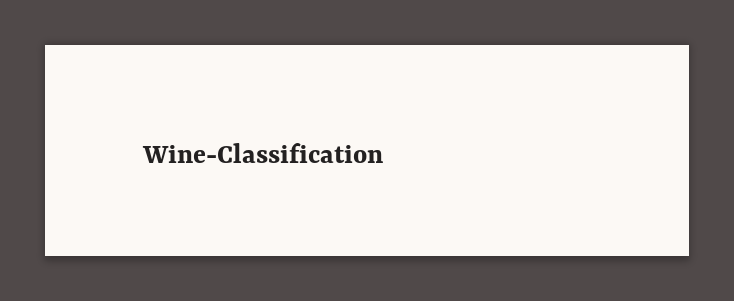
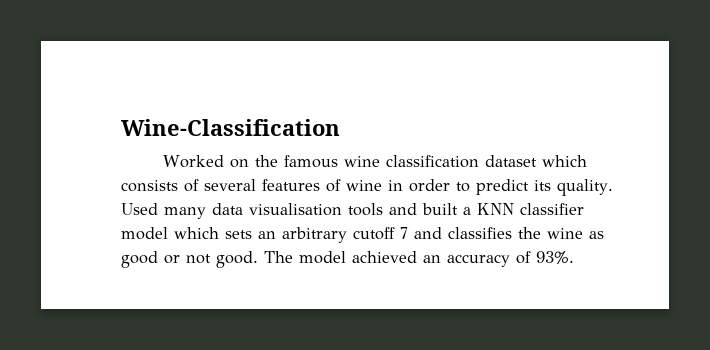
(383, 153) none -> [162,155,587,168] [121,179,613,196] [121,203,584,219] [121,227,604,243] [121,251,574,268] // Worked on the famous wine classification dataset which consists of several features of wine in order to predict its quality. Used many data visualisation tools and built a KNN classifier model which sets an arbitrary cutoff 7 and classifies the wine as good or not good. The model achieved an accuracy of 93%.

